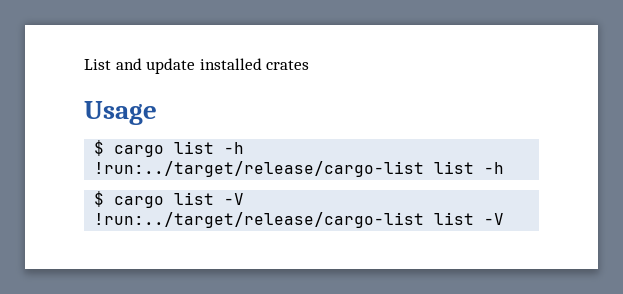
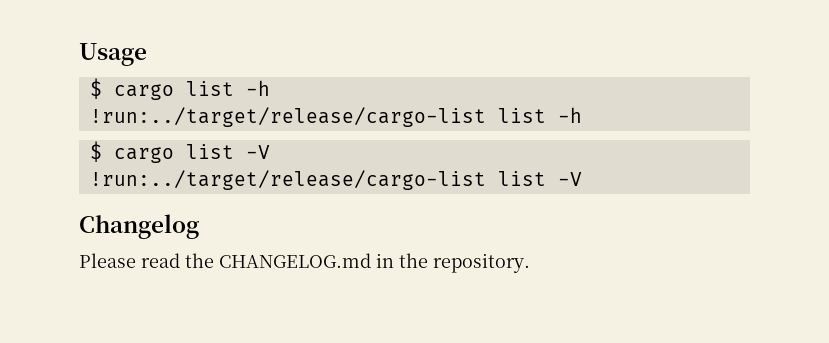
[84,58,310,74] List and update installed crates // -> (79, 54) none
(505, 219) none -> [79,214,199,239] [79,253,530,273] // Changelog // Please read the CHANGELOG.md in the repository.

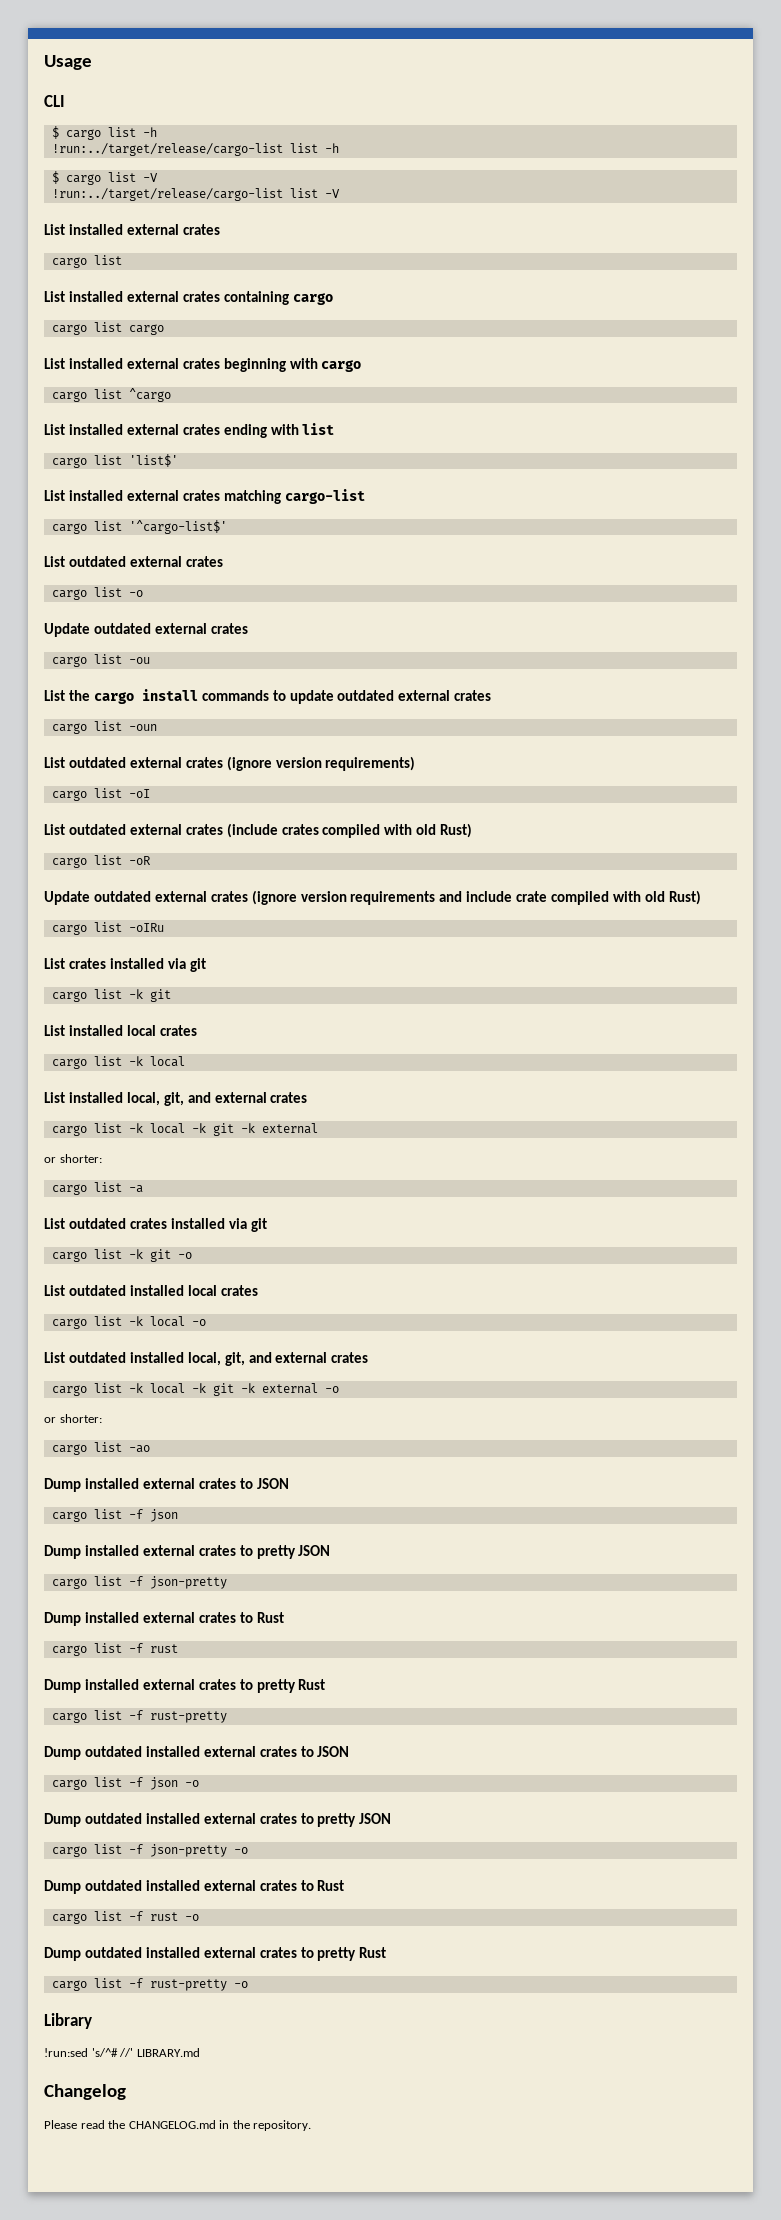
(147, 54) none -> [44,95,65,107] // CLI
(582, 179) none -> [44,224,220,235] [51,255,122,268] [44,291,333,305] [51,322,164,335] [44,358,362,372] [51,388,171,402] [44,423,335,438] [51,454,178,468] [44,489,365,504] [51,520,227,534] [44,556,223,567] [51,587,143,600] [44,623,248,637] [51,654,150,667] [44,689,492,704] [51,721,157,734] [44,756,416,771] [51,788,150,801] [44,823,473,838] [51,855,151,868] [44,890,701,905] [51,922,164,935] [44,958,206,972] [51,989,171,1002] [44,1025,197,1036] [51,1056,185,1069] [44,1092,308,1106] [51,1123,318,1136] [44,1154,102,1163] [51,1182,143,1195] [44,1218,267,1232] [51,1249,192,1262] [44,1285,258,1296] [51,1316,206,1329] [44,1352,369,1366] [51,1383,339,1396] [44,1414,102,1423] [51,1442,150,1455] [44,1478,289,1492] [51,1509,178,1522] [44,1545,331,1559] [51,1576,227,1589] [44,1612,284,1626] [51,1643,178,1656] [44,1679,326,1693] [51,1710,227,1723] [44,1746,350,1760] [51,1777,199,1790] [44,1813,392,1827] [51,1844,248,1857] [44,1880,345,1894] [51,1911,199,1924] [44,1947,387,1961] [51,1978,248,1991] [44,2013,92,2029] [44,2048,200,2057] // List installed external crates // cargo list // List installed external crates containing cargo // cargo list cargo // List installed external crates beginning with cargo // cargo list ^cargo // List installed external crates ending with list // cargo list 'list$' // List installed external crates matching cargo-list // cargo list '^cargo-list$' // List outdated external crates // cargo list -o // Update outdated external crates // cargo list -ou // List the cargo install commands to update outdated external crates // cargo list -oun // List outdated external crates (ignore version requirements) // cargo list -oI // List outdated external crates (include crates compiled with old Rust) // cargo list -oR // Update outdated external crates (ignore version requirements and include crate compiled with old Rust) // cargo list -oIRu // List crates installed via git // cargo list -k git // List installed local crates // cargo list -k local // List installed local, git, and external crates // cargo list -k local -k git -k external // or shorter: // cargo list -a // List outdated crates installed via git // cargo list -k git -o // List outdated installed local crates // cargo list -k local -o // List outdated installed local, git, and external crates // cargo list -k local -k git -k external -o // or shorter: // cargo list -ao // Dump installed external crates to JSON // cargo list -f json // Dump installed external crates to pretty JSON // cargo list -f json-pretty // Dump installed external crates to Rust // cargo list -f rust // Dump installed external crates to pretty Rust // cargo list -f rust-pretty // Dump outdated installed external crates to JSON // cargo list -f json -o // Dump outdated installed external crates to pretty JSON // cargo list -f json-pretty -o // Dump outdated installed external crates to Rust // cargo list -f rust -o // Dump outdated installed external crates to pretty Rust // cargo list -f rust-pretty -o // Library // !run:sed 's/^# //' LIBRARY.md

